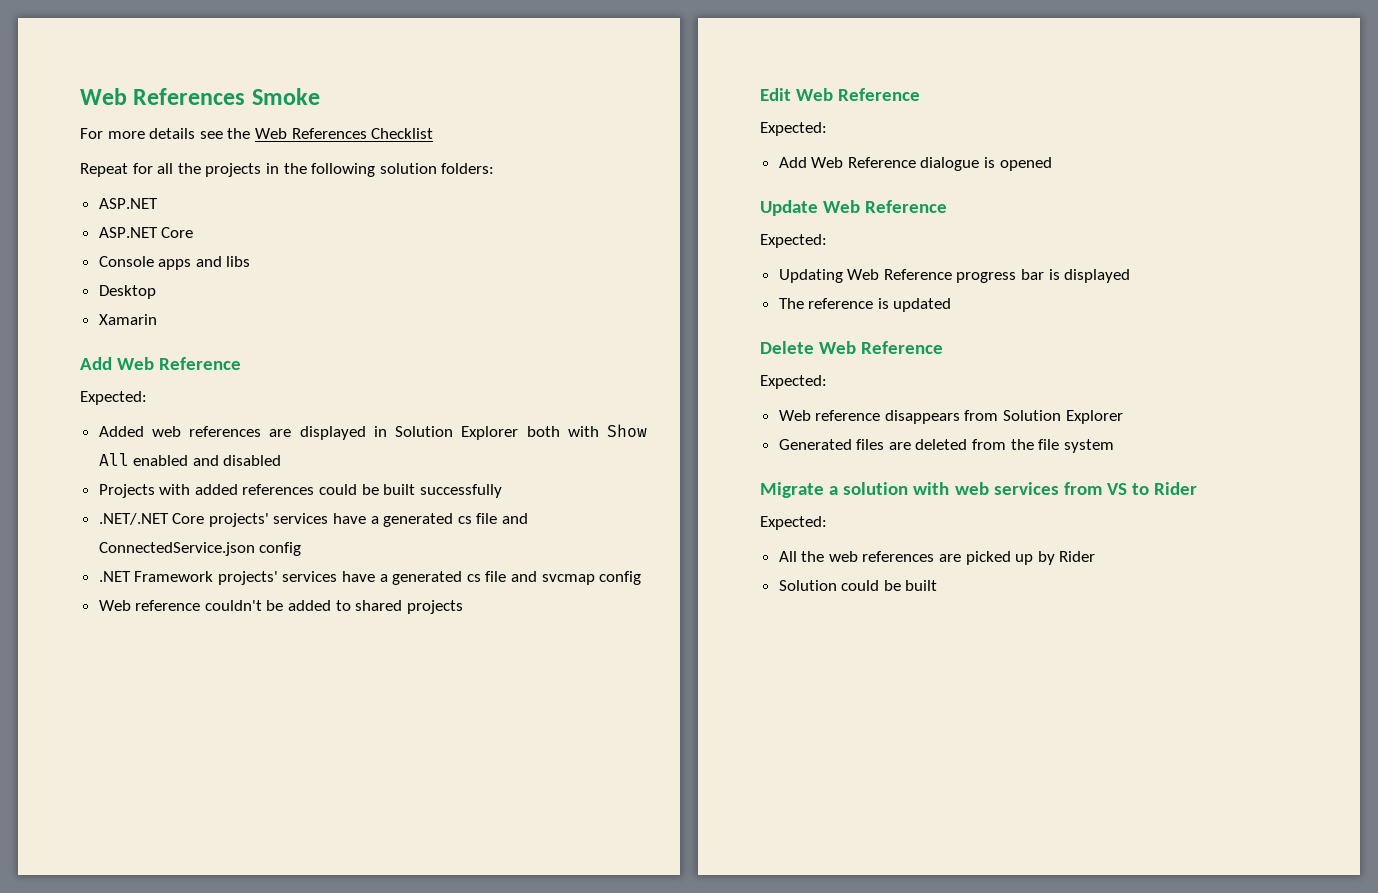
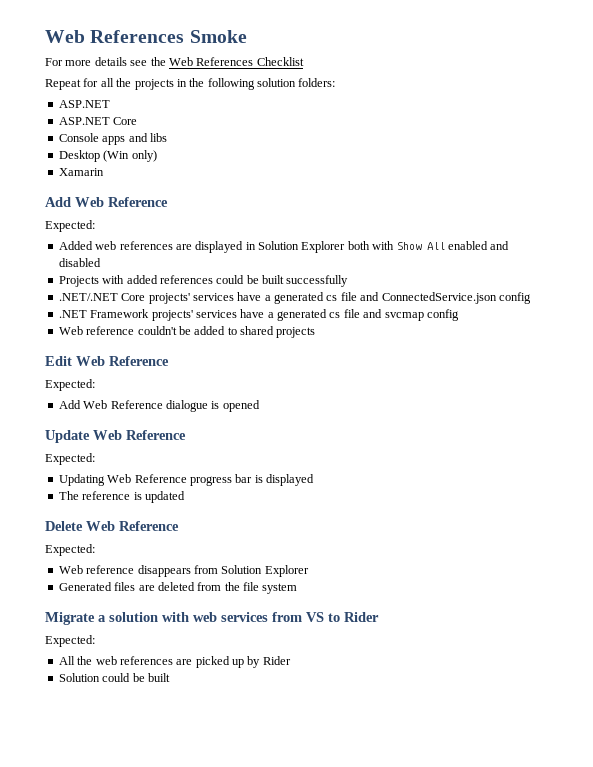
(156, 292) none -> [103,150,157,162] (Win only)

